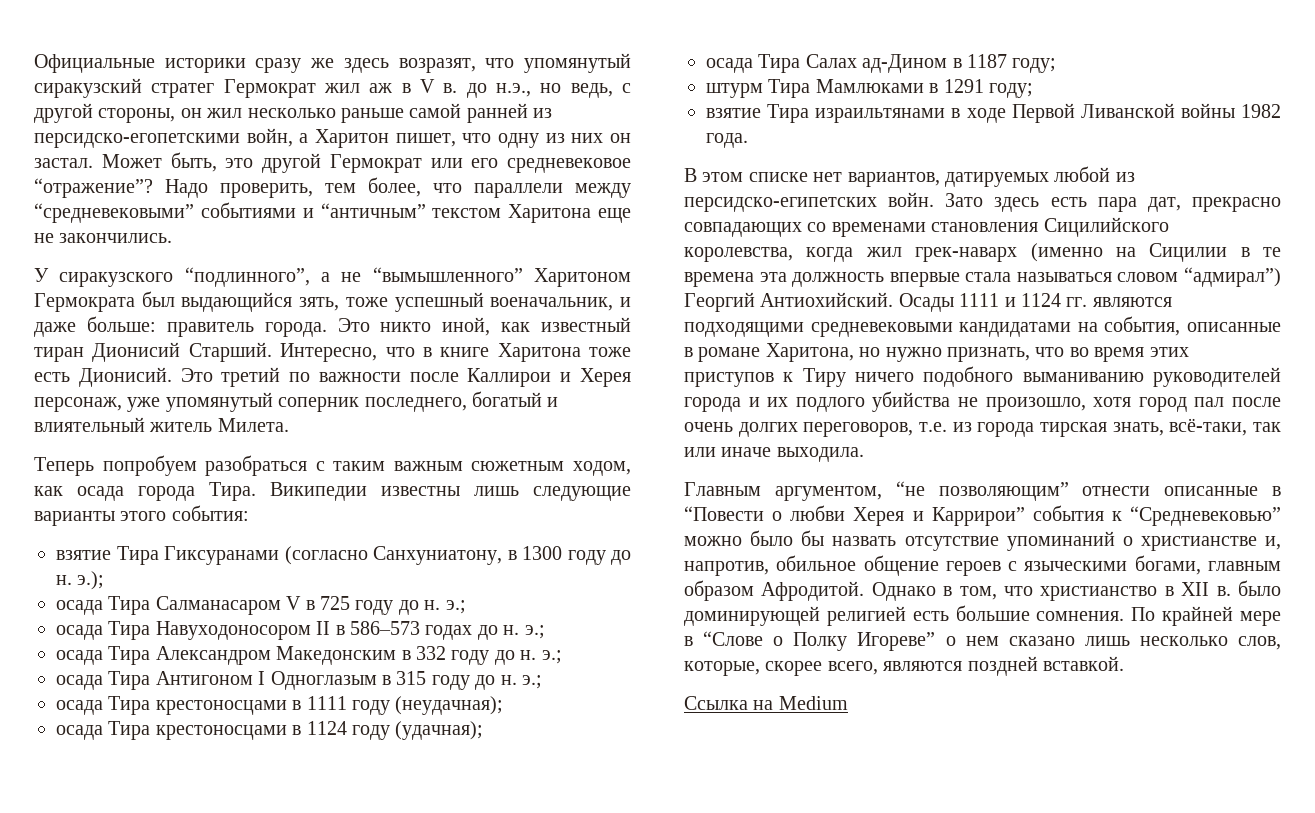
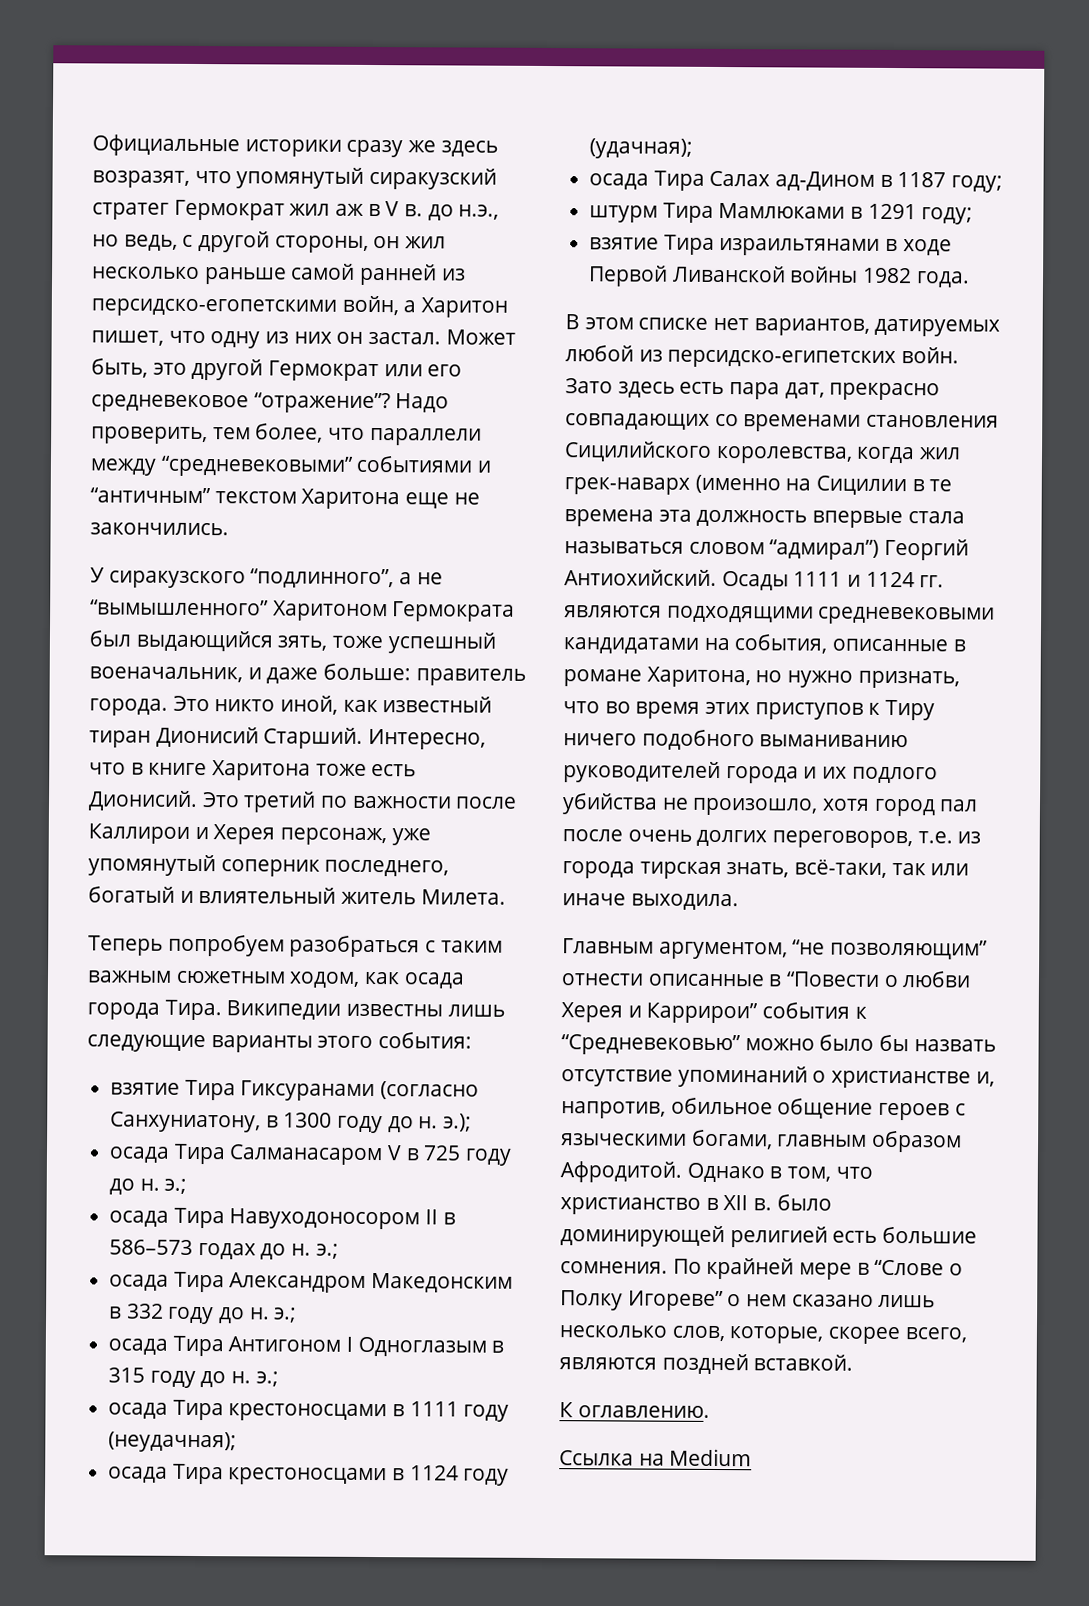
(1124, 663) none -> [559,1402,710,1418] // К оглавлению.

